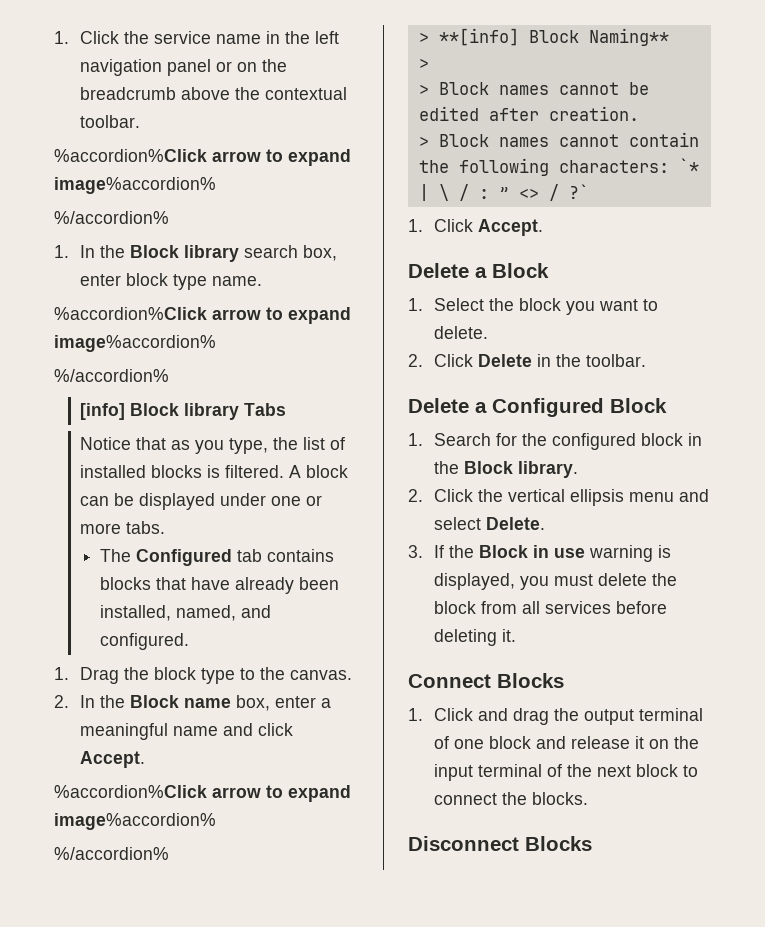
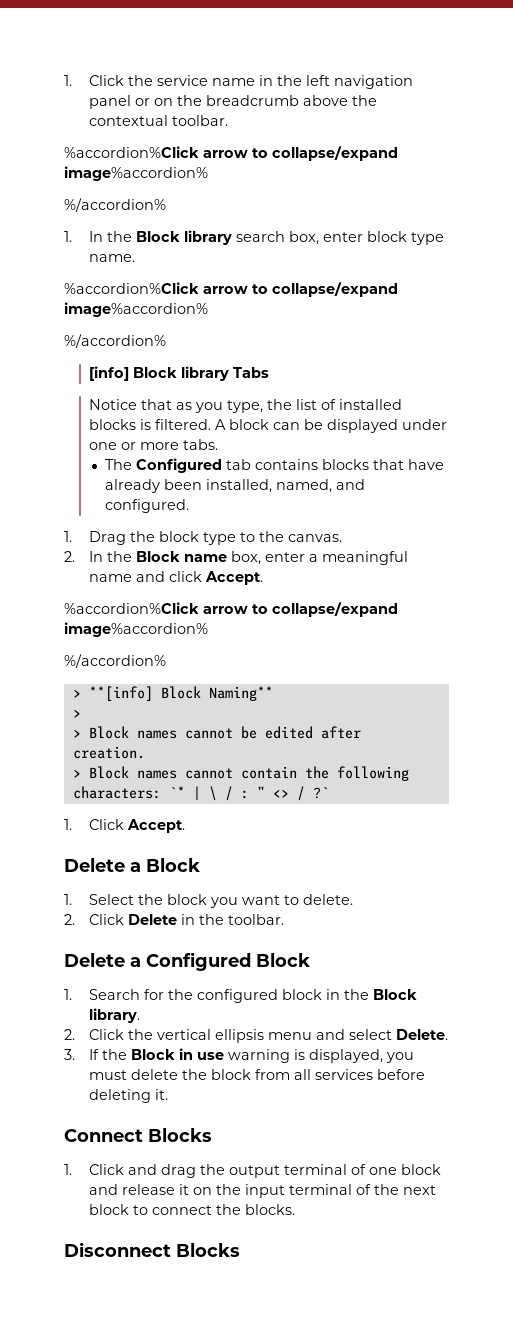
[288,149,351,166] expand -> [272,146,398,161] collapse/expand
[288,307,351,324] expand -> [272,282,398,297] collapse/expand
[288,785,351,802] expand -> [272,602,398,617] collapse/expand

